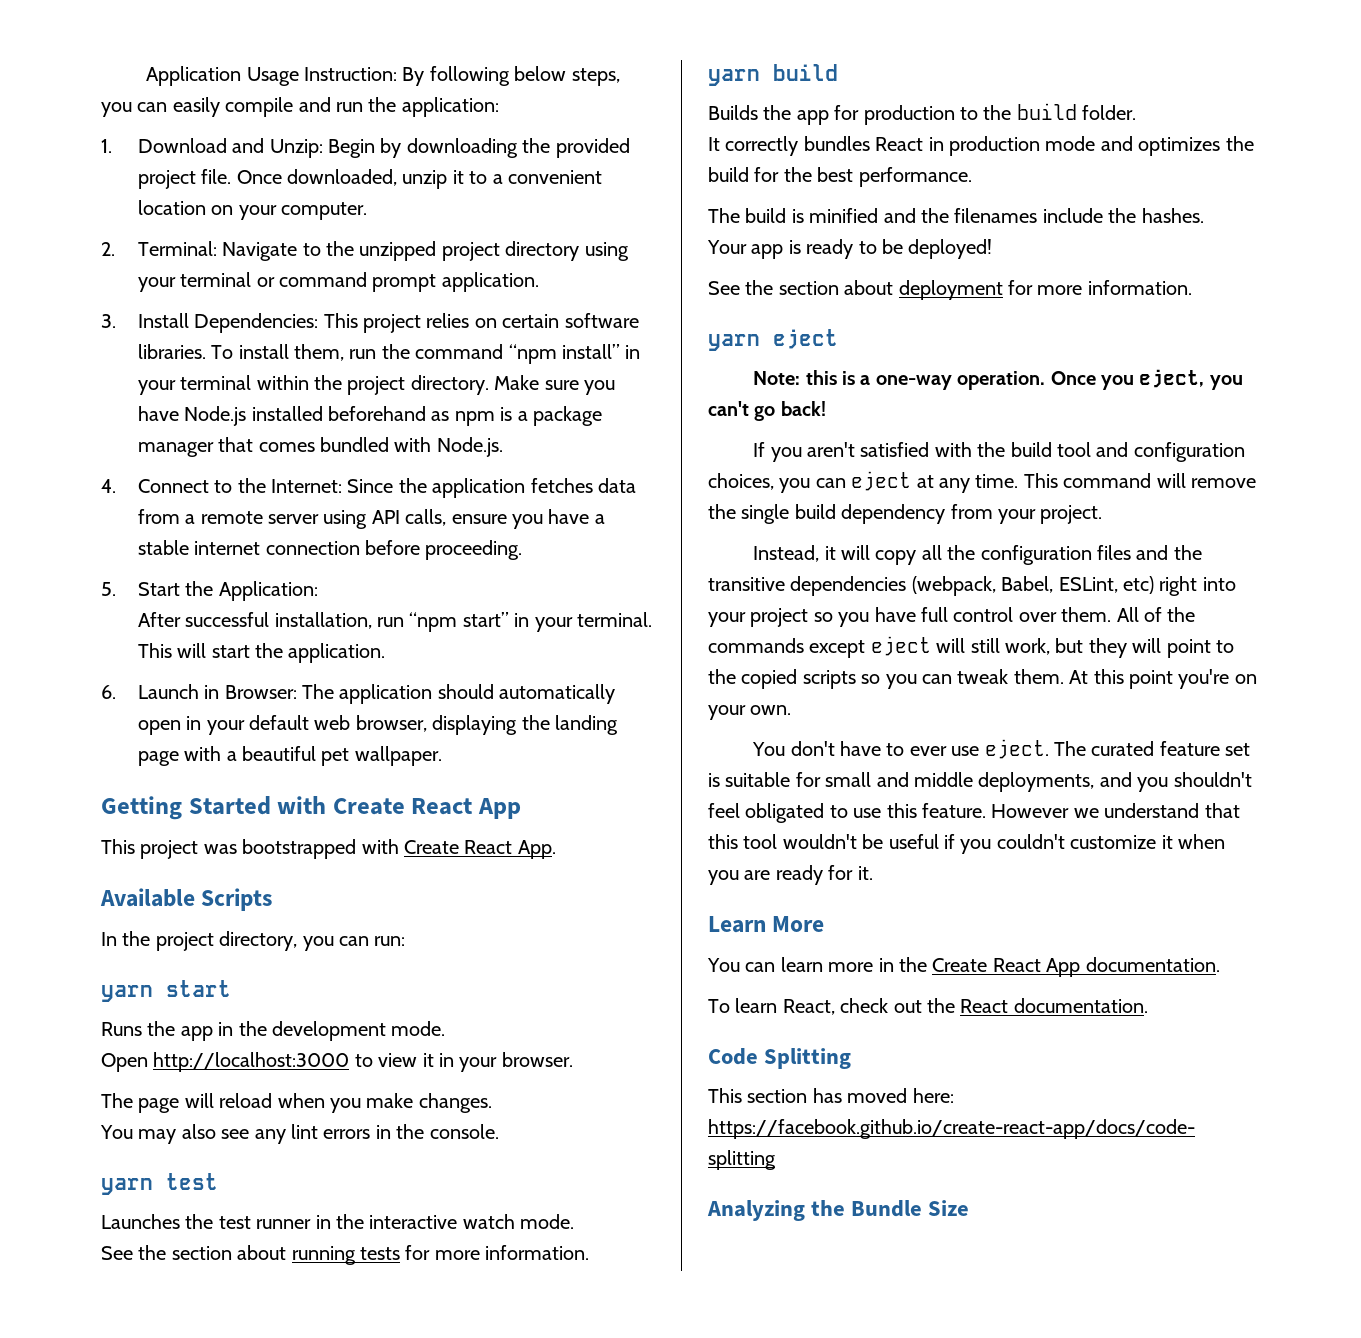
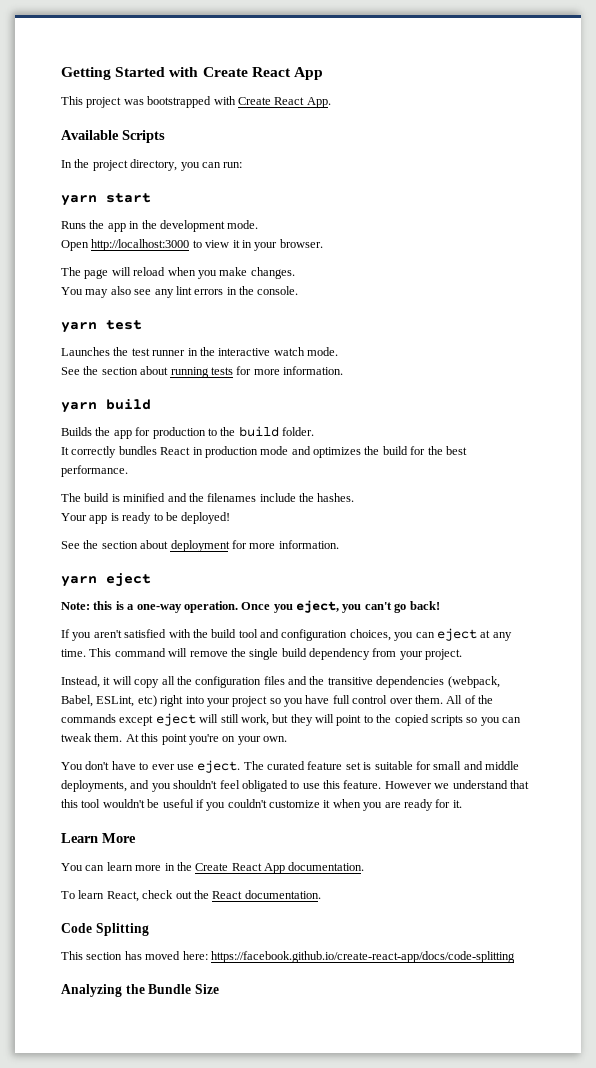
[146,66,620,86] [101,97,499,117] [101,138,630,158] [137,169,602,189] [137,200,367,220] [101,241,629,261] [137,272,539,292] [101,313,639,333] [137,344,641,364] [137,375,615,395] [137,406,602,426] [137,437,503,457] [101,478,636,498] [137,509,605,529] [137,540,523,560] [101,581,318,601] [137,612,652,632] [137,643,386,663] [101,684,616,704] [137,715,618,735] [137,746,442,766] Application Usage Instruction: By following below steps, you can easily compile and run the application: // 1. Download and Unzip: Begin by downloading the provided project file. Once downloaded, unzip it to a convenient location on your computer. // 2. Terminal: Navigate to the unzipped project directory using your terminal or command prompt application. // 3. Install Dependencies: This project relies on certain software libraries. To install them, run the command “npm install” in your terminal within the project directory. Make sure you have Node.js installed beforehand as npm is a package manager that comes bundled with Node.js. // 4. Connect to the Internet: Since the application fetches data from a remote server using API calls, ensure you have a stable internet connection before proceeding. // 5. Start the Application: // After successful installation, run “npm start” in your terminal. This will start the application. // 6. Launch in Browser: The application should automatically open in your default web browser, displaying the landing page with a beautiful pet wallpaper. // -> (61, 73) none

